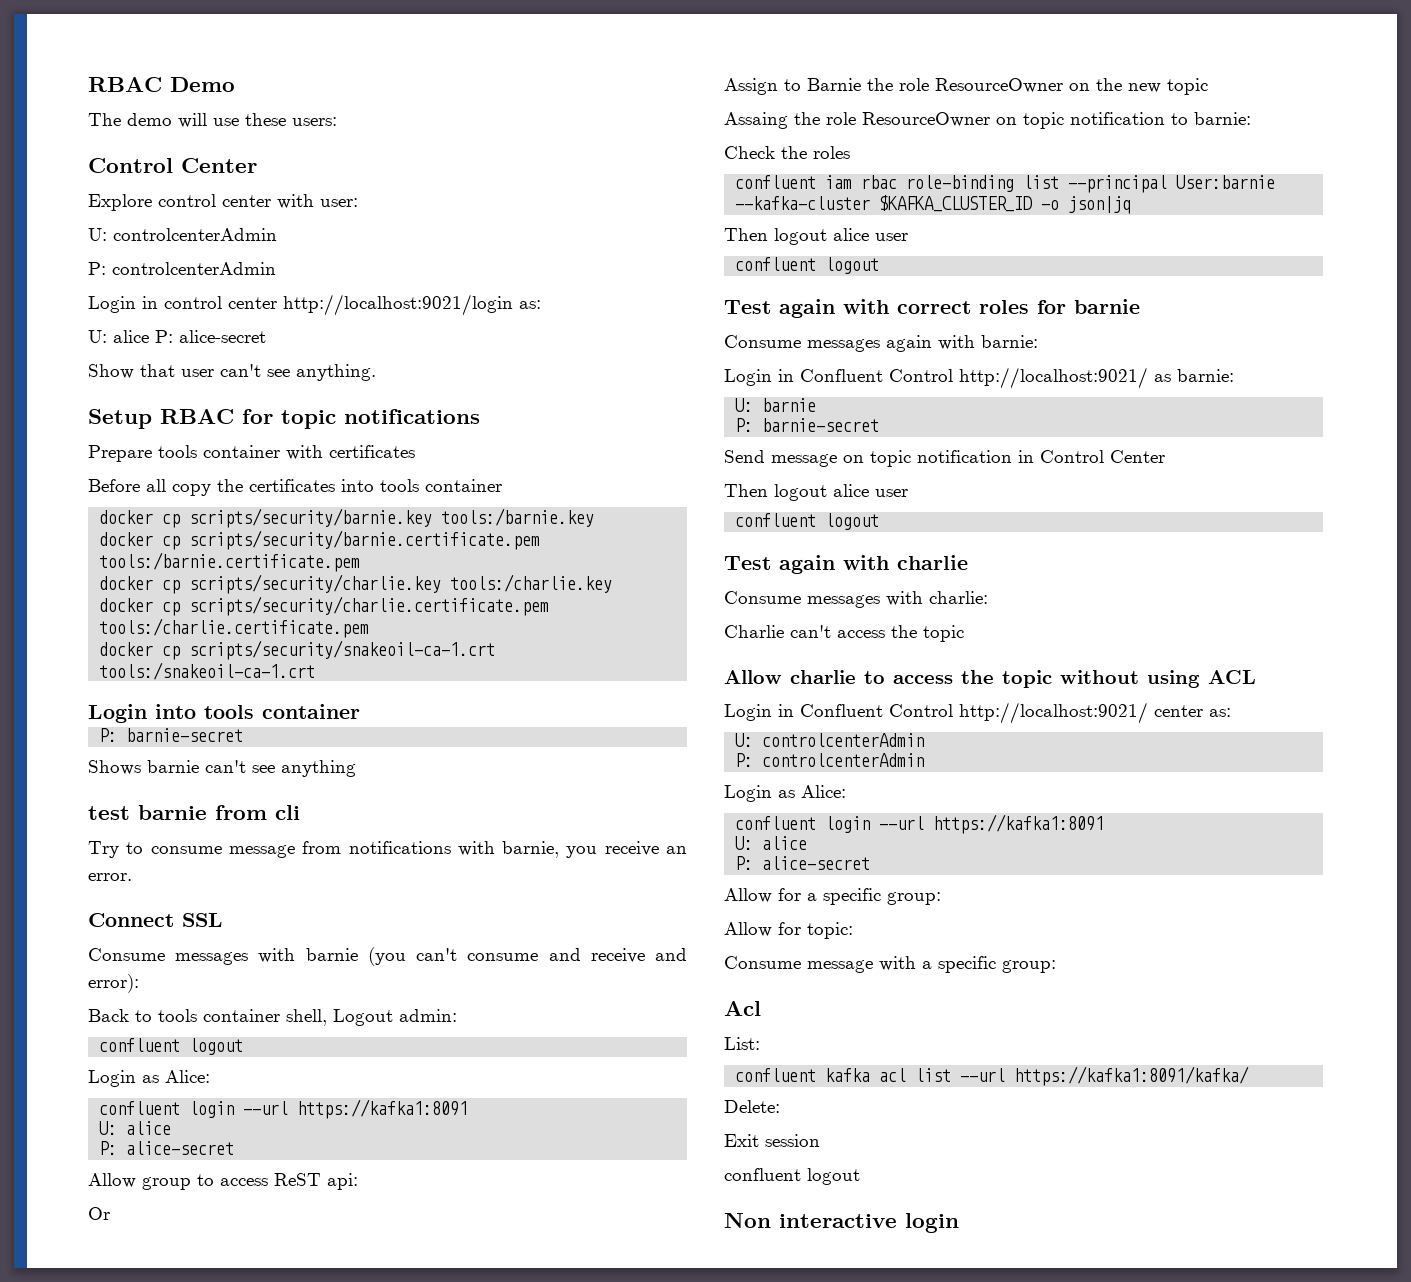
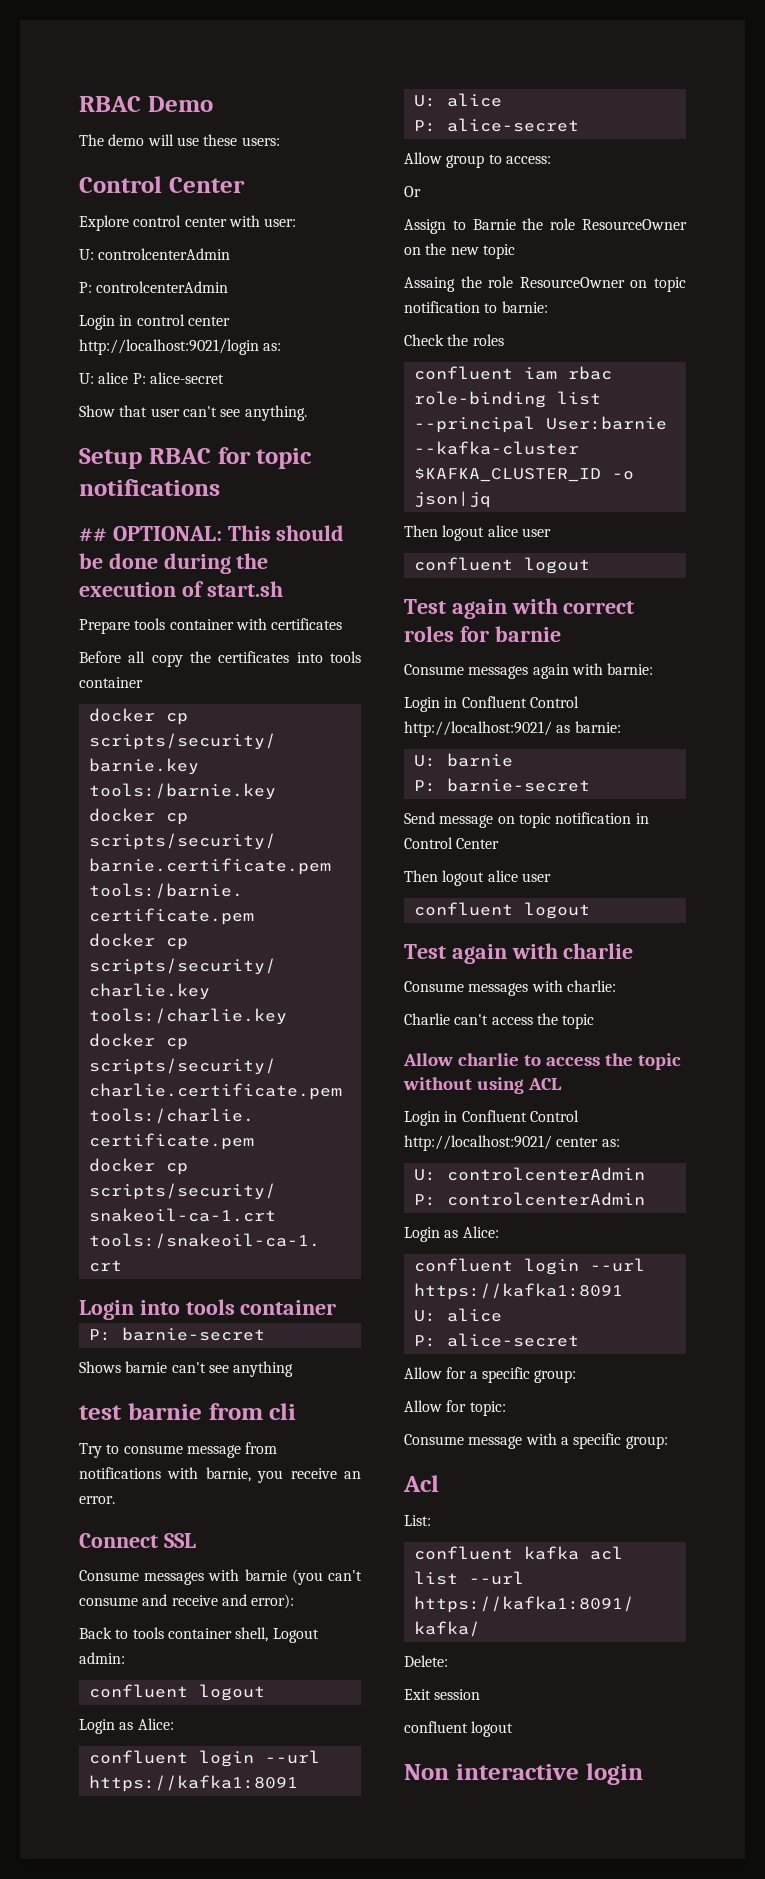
(480, 416) none -> [79,525,345,542] [79,553,269,574] [79,581,283,597] // ## OPTIONAL: This should be done during the execution of start.sh
[220,1173,358,1190] access ReST api: -> [505,156,551,164] access:

